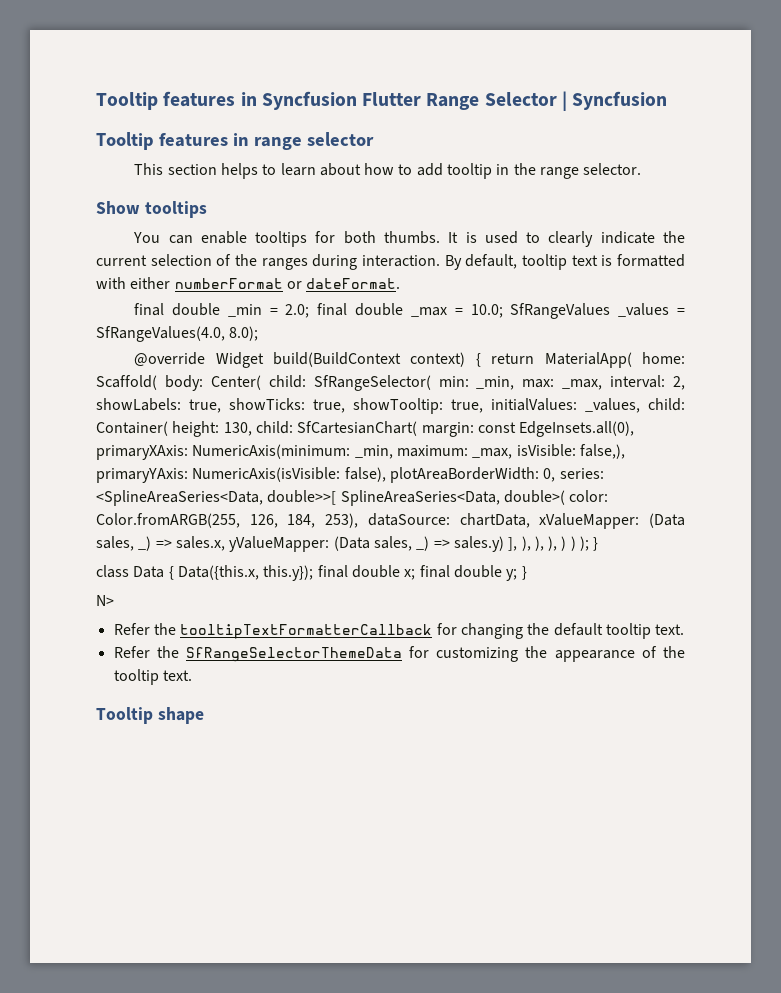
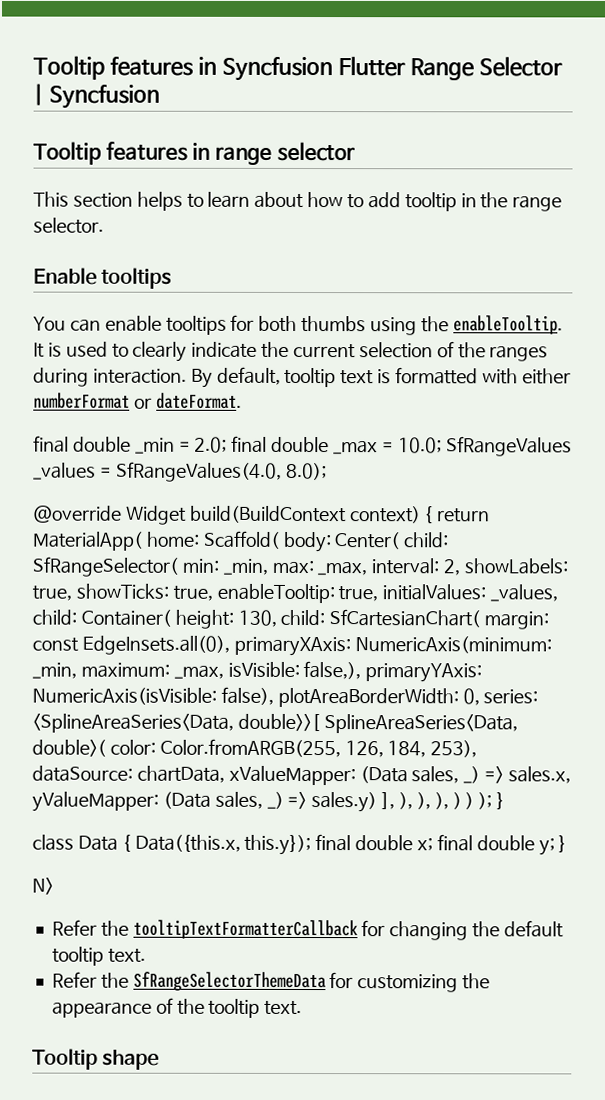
[96,201,140,214] Show -> [33,267,97,285] Enable
[383,231,440,244] thumbs. -> [301,315,563,336] thumbs using the enableTooltip.
[353,398,443,414] showTooltip: -> [216,583,335,604] enableTooltip:

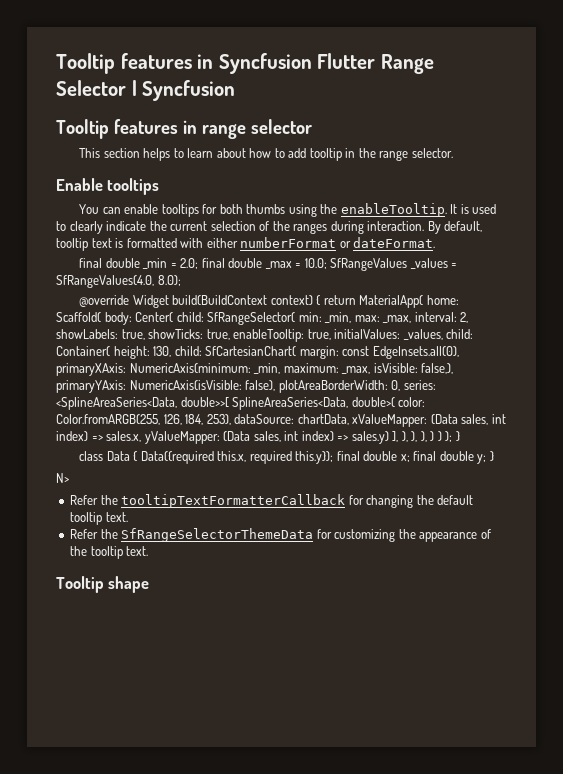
[463,766,481,784] _) -> [491,414,506,424] [56,431,88,441] int index)
[266,791,284,809] _) -> [284,431,334,441] int index)
[134,834,241,852] Data({this.x, -> [140,451,292,464] Data({required this.x, required

